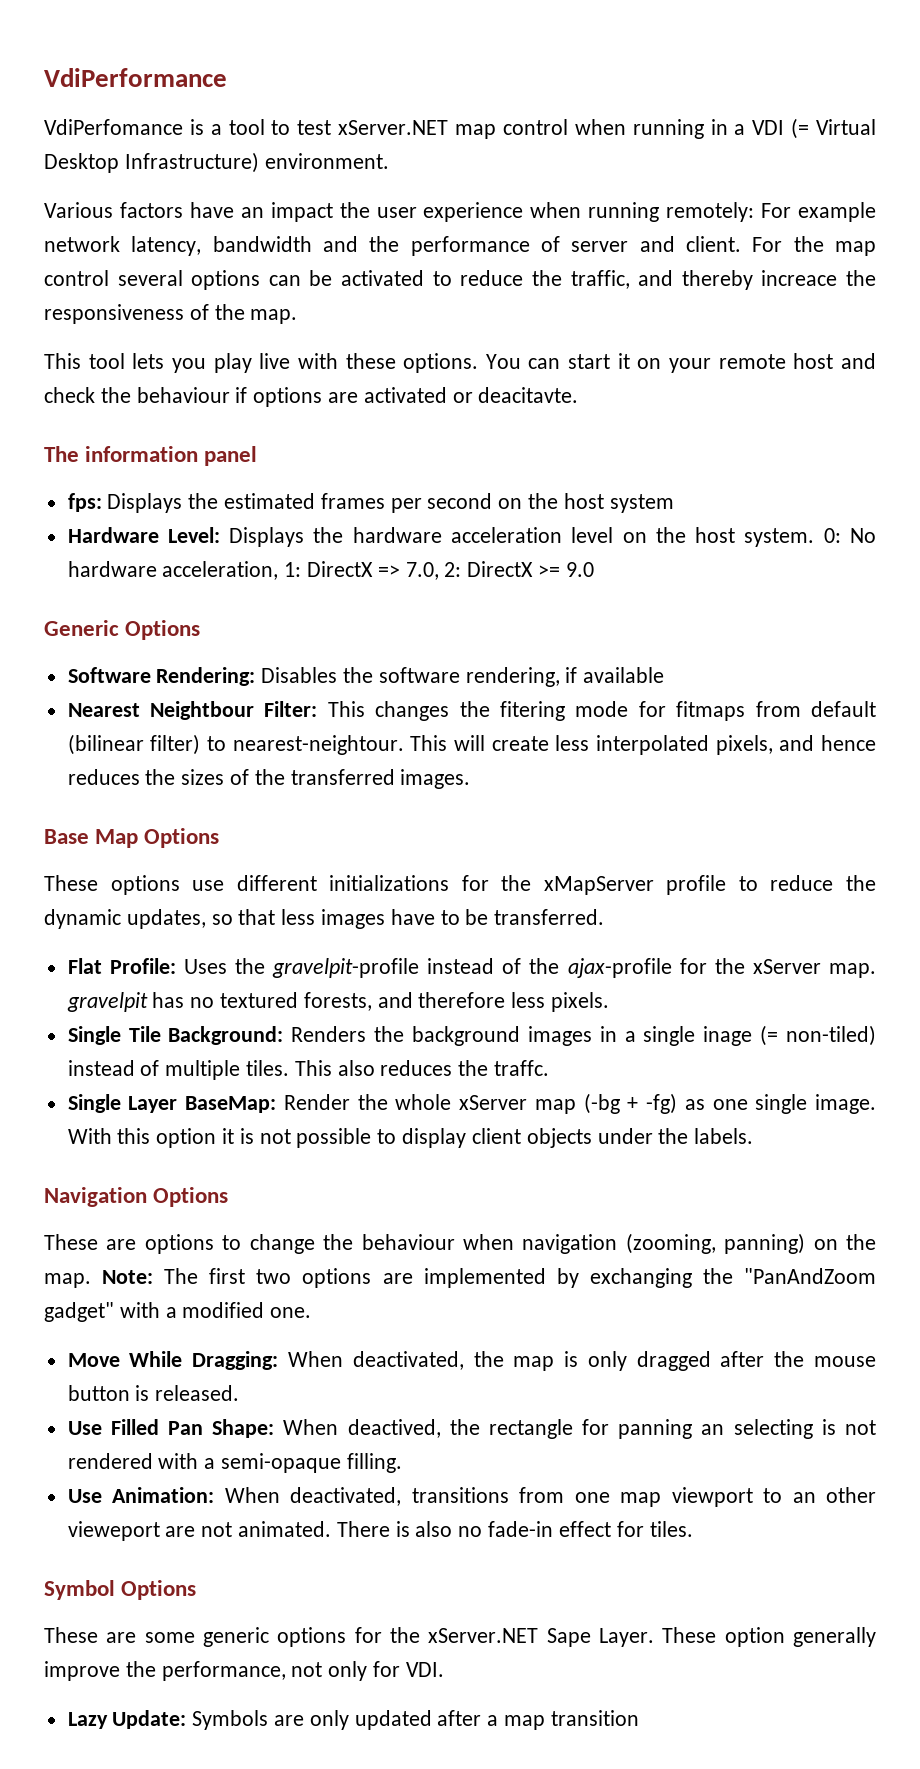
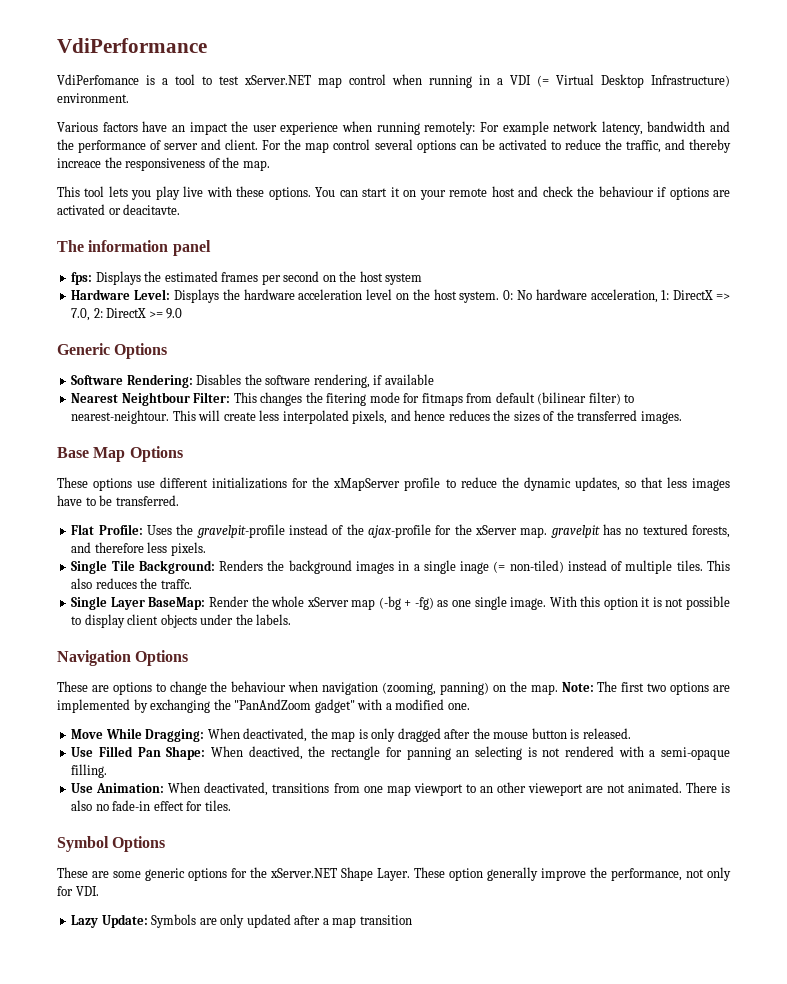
[546,1628,591,1647] Sape -> [341,867,373,881] Shape

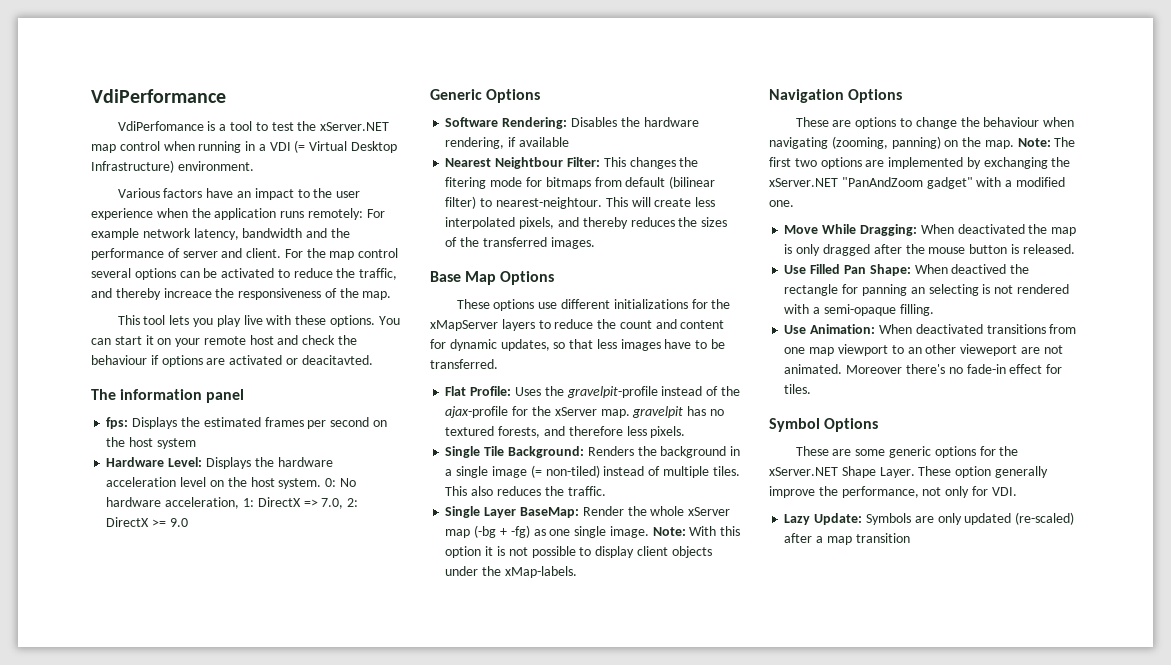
(239, 80) none -> [297,121,317,131] the
(228, 128) none -> [297,189,310,198] to
[376,122,420,135] running -> [191,208,305,220] the application runs
[123,204,181,215] deacitavte. -> [301,355,373,365] deacitavted.
[265,375,311,385] software -> [643,117,699,127] hardware
[421,393,463,406] fitmaps -> [545,177,591,189] bitmaps
[414,410,446,421] hence -> [582,217,628,229] thereby
[404,477,519,491] profile to reduce the -> [501,319,725,331] [430,339,446,349] layers to reduce the count and content for
[355,561,394,574] images -> (727, 452) none
[460,561,490,574] inage -> [491,466,527,478] image
[160,579,192,589] traffc. -> [567,486,606,496] traffic.
(547, 603) none -> [652,527,686,536] Note:
[256,614,292,625] labels. -> [504,566,577,578] xMap-labels.
[322,682,379,695] navigation -> [769,137,828,149] navigating
(231, 704) none -> [769,178,838,187] xServer.NET
[243,728,308,742] deactivated, -> [957,224,1025,234] deactivated
[248,746,303,760] deactived, -> [951,264,1007,274] deactived
[204,782,269,796] deactivated, -> [915,324,983,334] deactivated
[685,782,730,793] [71,800,93,811] There is also -> [846,364,945,374] Moreover there's
(291, 921) none -> [1015,512,1075,525] (re-scaled)

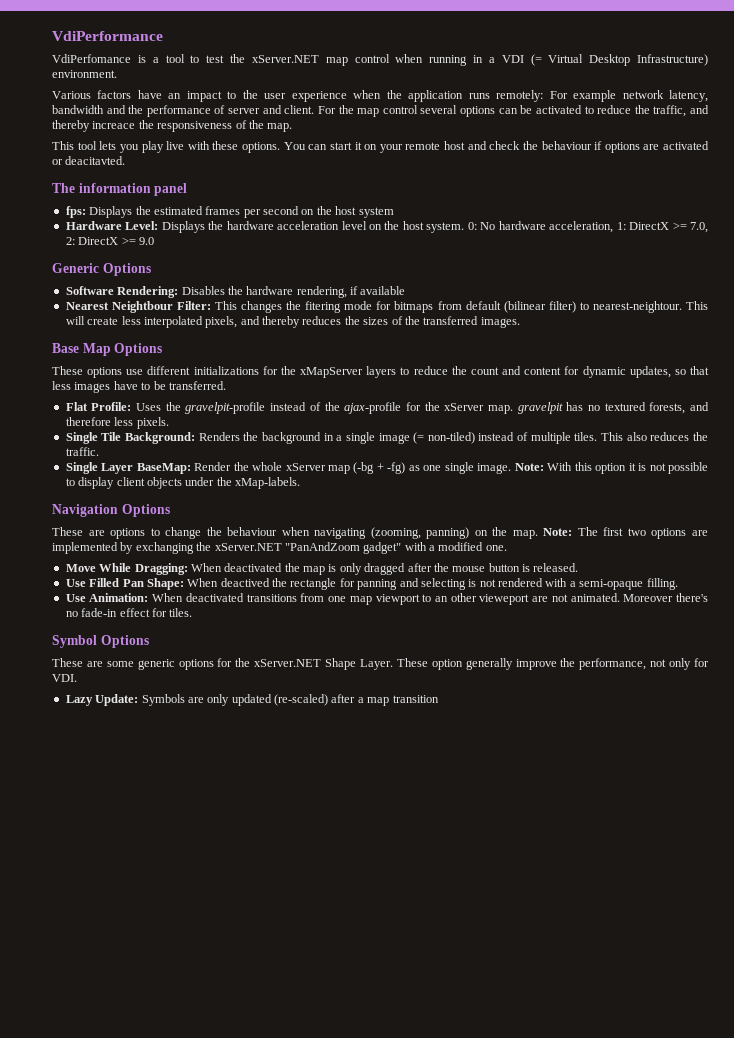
[303,499,318,507] => -> [672,222,687,230] >=
[910,287,925,294] an -> [399,578,419,587] and

